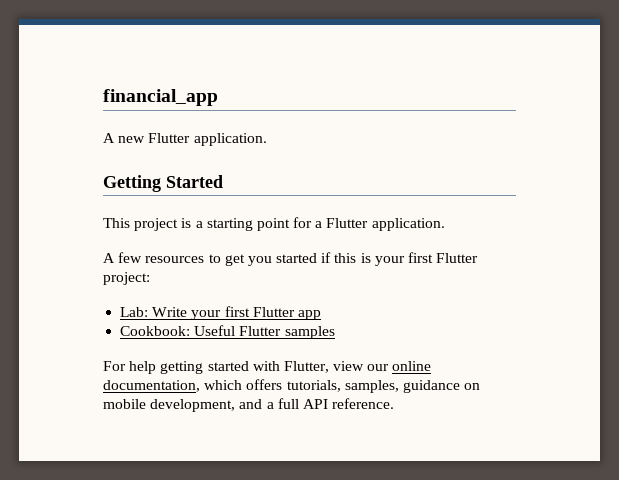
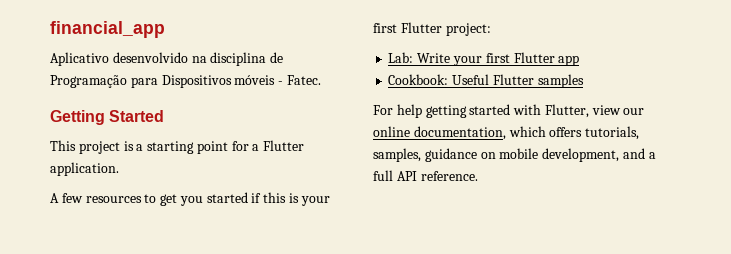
[103,133,267,146] A new Flutter application. -> [50,52,284,66] [50,75,321,88] Aplicativo desenvolvido na disciplina de Programação para Dispositivos móveis - Fatec.

